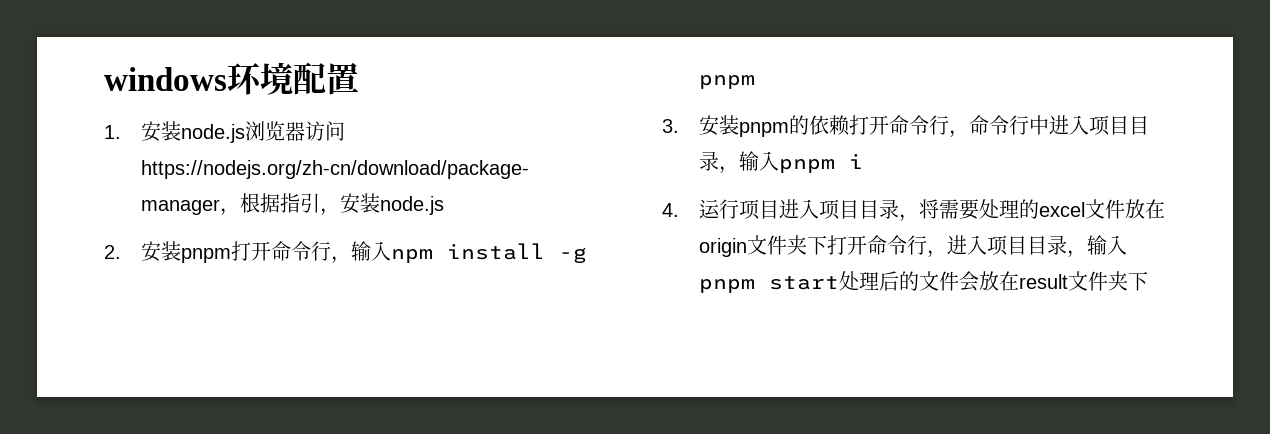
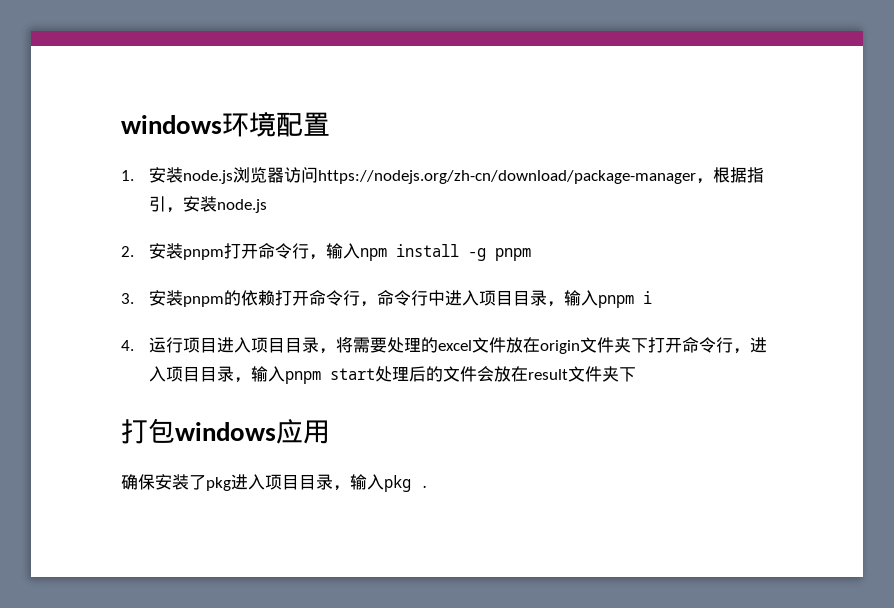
(1149, 281) none -> [121,418,330,444] [121,474,429,492] // 打包windows应用 // 确保安装了pkg进入项目目录，输入pkg .

